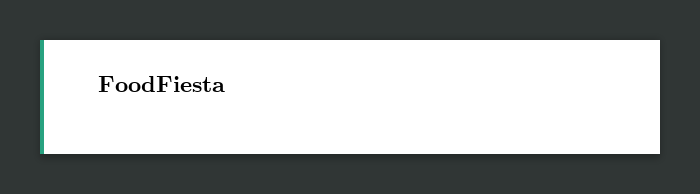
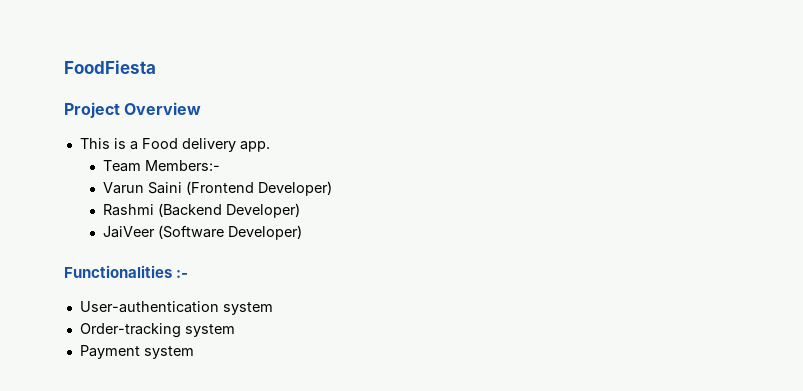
(225, 84) none -> [64,102,202,118] [79,138,270,152] [103,160,221,172] [103,181,333,196] [103,203,301,218] [103,225,303,240] [64,265,189,278] [79,301,273,315] [79,323,235,338] [79,345,194,359] // Project Overview // This is a Food delivery app. // Team Members:- // Varun Saini (Frontend Developer) // Rashmi (Backend Developer) // JaiVeer (Software Developer) // Functionalities :- // User-authentication system // Order-tracking system // Payment system

